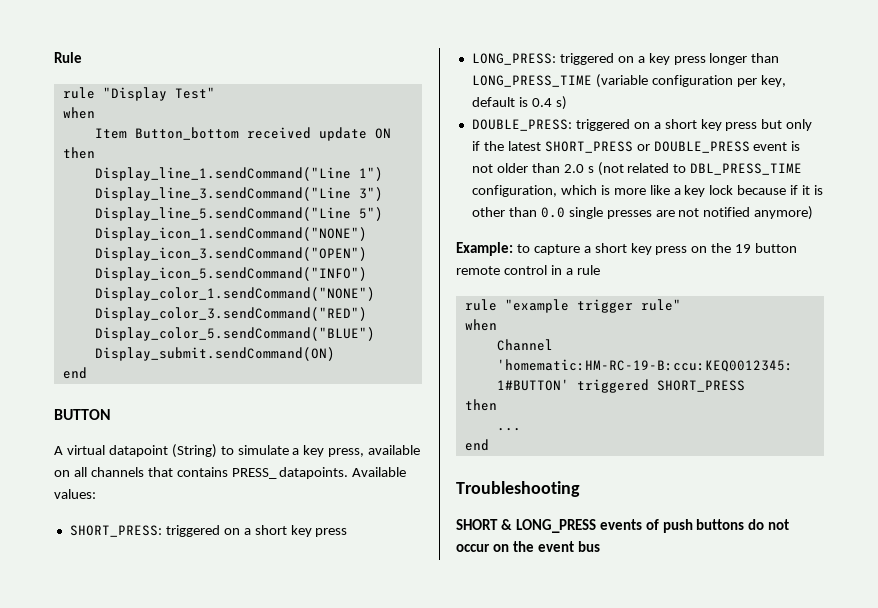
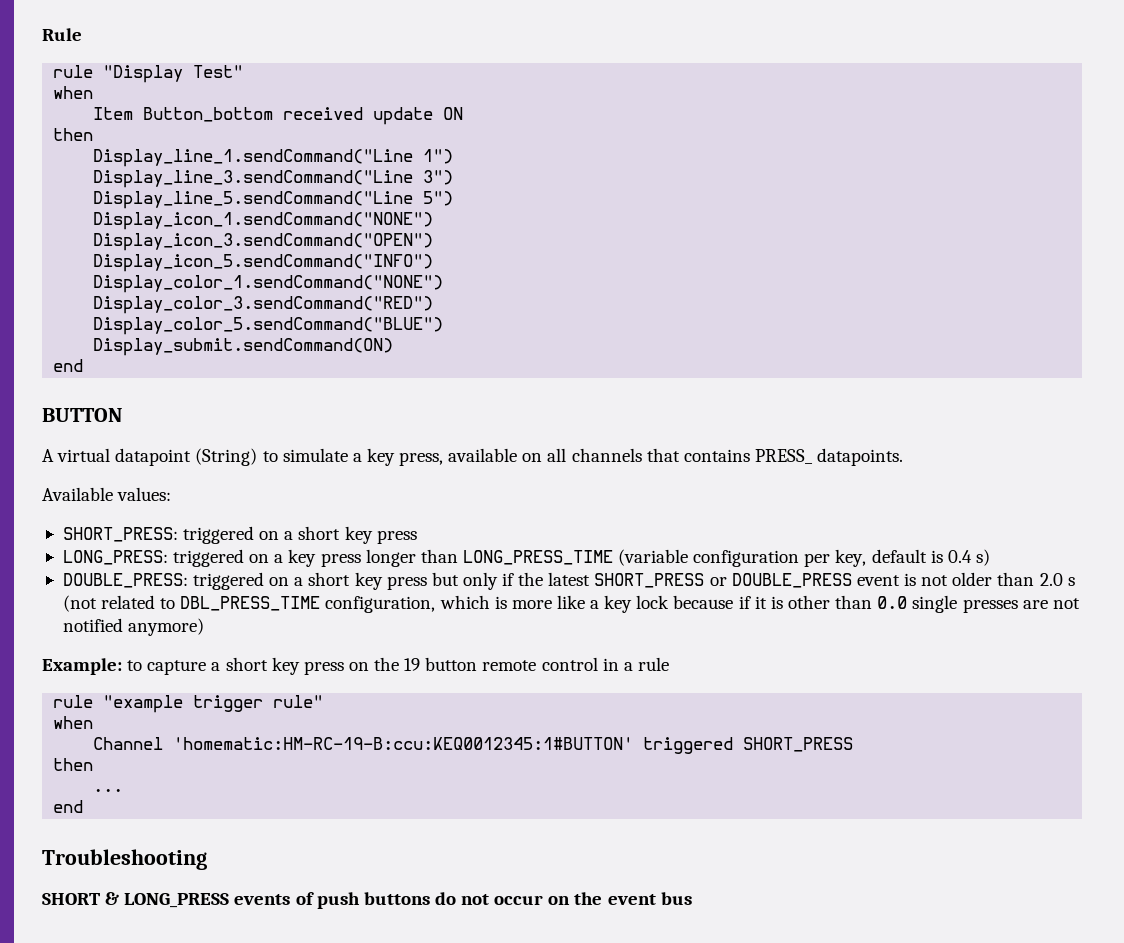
(349, 473) none -> (904, 457) //

